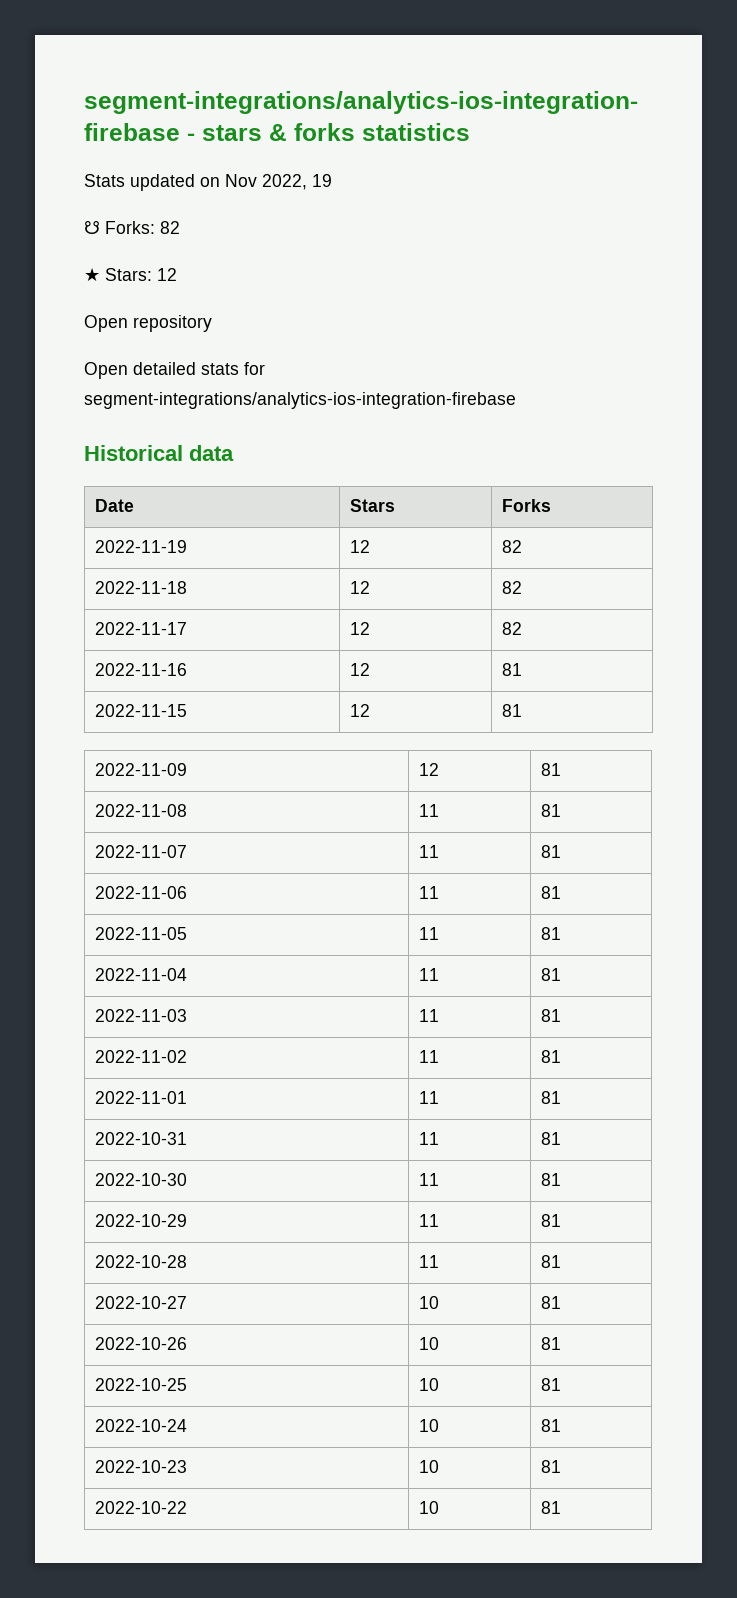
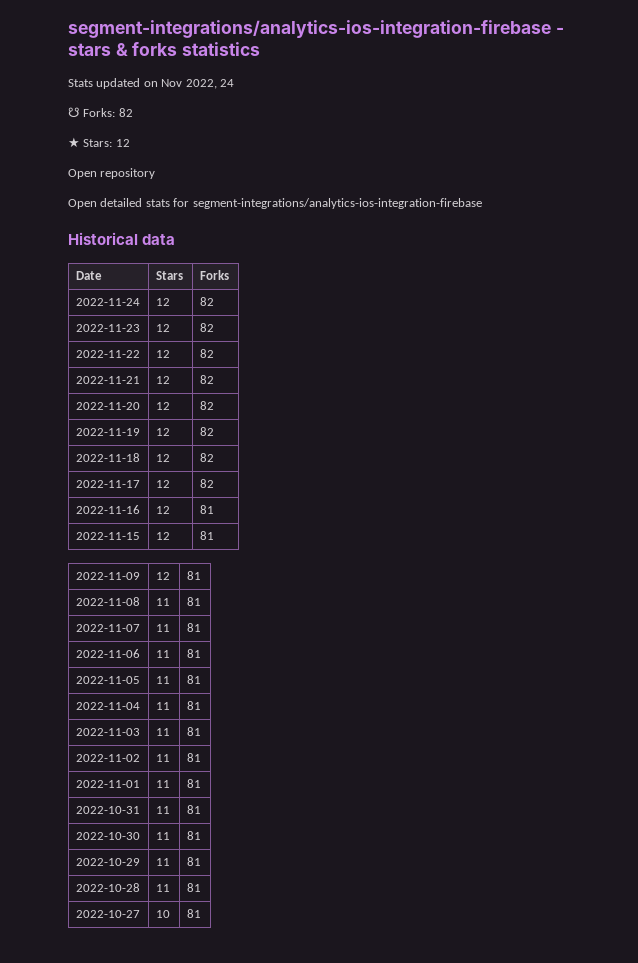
[312,174,332,187] 19 -> [219,79,234,87] 24
(552, 505) none -> [75,298,140,306] [155,298,170,306] [199,297,214,306] [75,324,140,332] [155,324,170,332] [199,323,214,332] [75,350,140,358] [155,350,170,358] [199,349,214,358] [75,376,140,384] [155,376,170,384] [199,375,214,384] [75,402,140,410] [155,402,170,410] [199,401,214,410] // 2022-11-24 | 12 | 82 // 2022-11-23 | 12 | 82 // 2022-11-22 | 12 | 82 // 2022-11-21 | 12 | 82 // 2022-11-20 | 12 | 82
[95,1337,188,1350] [419,1337,440,1350] [541,1337,562,1350] [95,1378,188,1391] [419,1378,440,1391] [541,1378,562,1391] [95,1419,188,1432] [419,1419,440,1432] [541,1419,562,1432] [95,1460,188,1473] [419,1460,440,1473] [541,1460,562,1473] [95,1501,188,1514] [419,1501,440,1514] [541,1501,562,1514] // 2022-10-26 | 10 | 81 // 2022-10-25 | 10 | 81 // 2022-10-24 | 10 | 81 // 2022-10-23 | 10 | 81 // 2022-10-22 | 10 | 81 -> (201, 913) none

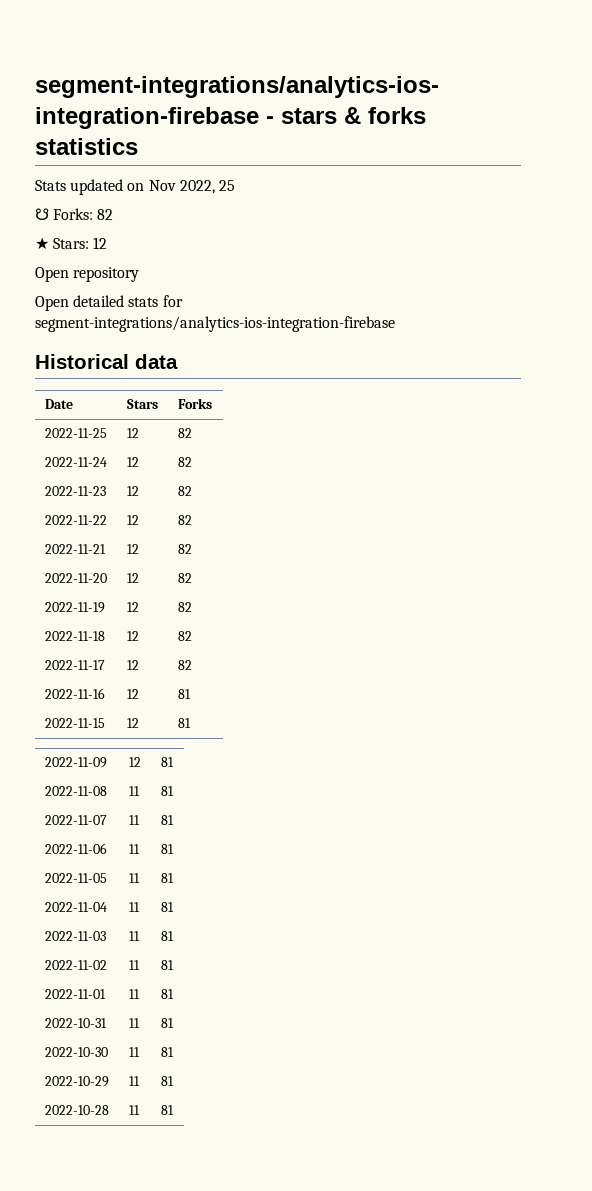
[219,79,234,87] 24 -> [218,180,235,191] 25
(229, 275) none -> [44,428,107,438] [126,428,139,438] [177,428,192,438] // 2022-11-25 | 12 | 82
[75,910,140,918] [155,910,170,918] [186,909,201,918] // 2022-10-27 | 10 | 81 -> (174, 1110) none

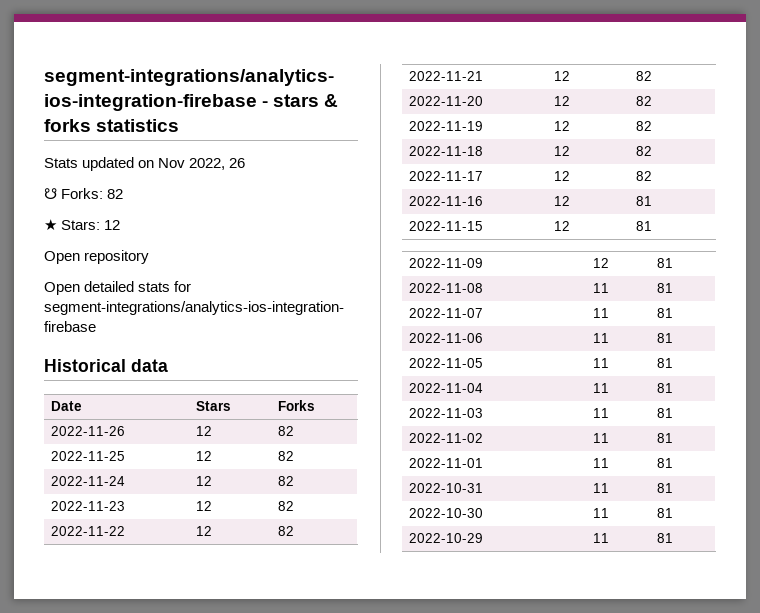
[218,180,235,191] 25 -> [229,158,246,168] 26
(212, 403) none -> [51,426,126,436] [196,426,213,436] [278,426,295,436] // 2022-11-26 | 12 | 82
[44,1105,109,1115] [128,1105,140,1115] [160,1105,174,1115] // 2022-10-28 | 11 | 81 -> (674, 538) none

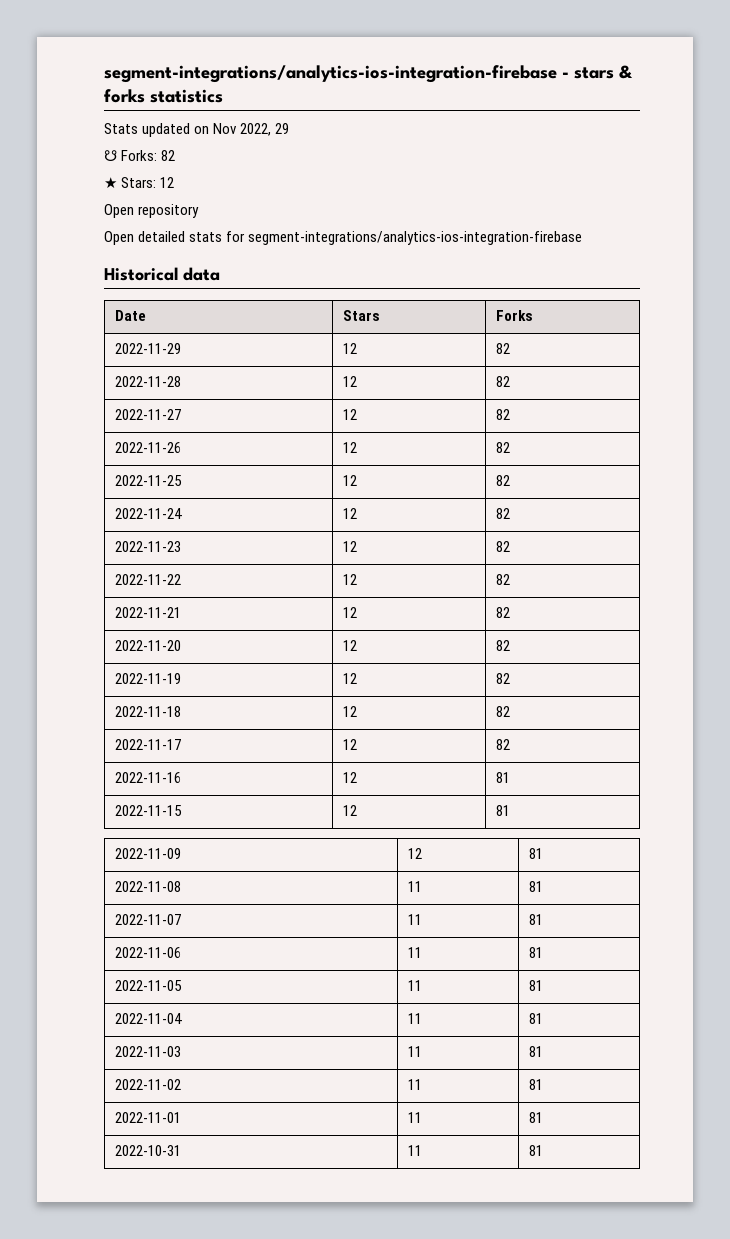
[229,158,246,168] 26 -> [275,123,290,134] 29
(316, 405) none -> [114,343,181,354] [342,343,357,354] [495,343,510,354] [114,376,181,387] [342,376,357,387] [495,376,510,387] [114,409,181,420] [342,409,357,420] [495,409,510,420] // 2022-11-29 | 12 | 82 // 2022-11-28 | 12 | 82 // 2022-11-27 | 12 | 82
[409,508,484,518] [593,508,610,518] [657,508,674,518] [409,533,484,543] [593,533,610,543] [657,533,674,543] // 2022-10-30 | 11 | 81 // 2022-10-29 | 11 | 81 -> (543, 1150) none

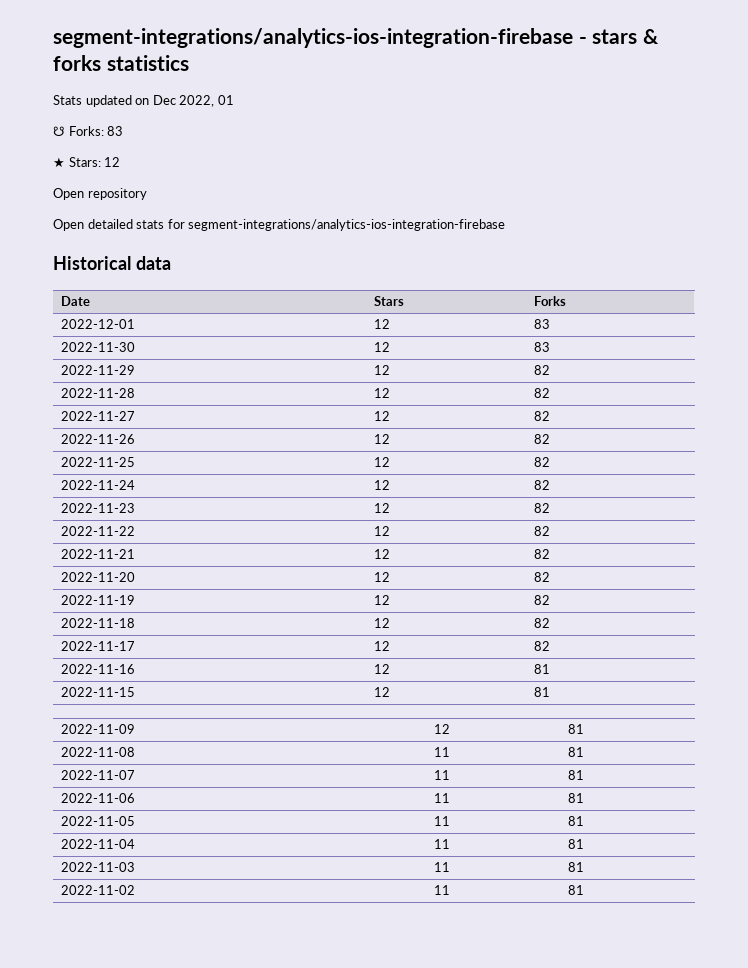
[213,123,290,136] Nov 2022, 29 -> [152,95,234,107] Dec 2022, 01
[161,150,176,161] 82 -> [107,126,124,136] 83
(533, 315) none -> [60,319,135,329] [373,319,390,329] [533,319,550,329] [60,342,135,352] [373,342,390,352] [533,342,550,352] // 2022-12-01 | 12 | 83 // 2022-11-30 | 12 | 83
[114,1112,181,1123] [407,1112,422,1123] [528,1112,543,1123] [114,1145,181,1156] [407,1145,422,1156] [528,1145,543,1156] // 2022-11-01 | 11 | 81 // 2022-10-31 | 11 | 81 -> (584, 890) none

